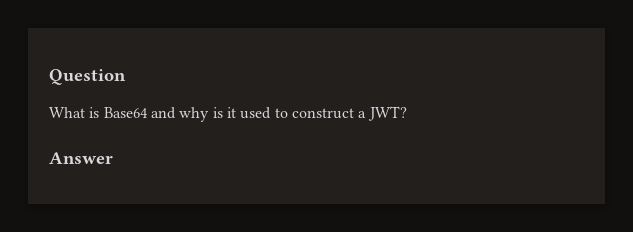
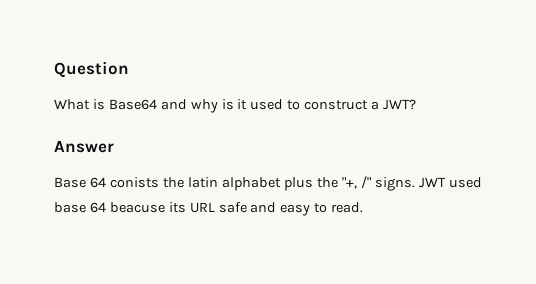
(113, 158) none -> [54,176,482,191] [54,202,364,216] // Base 64 conists the latin alphabet plus the "+, /" signs. JWT used base 64 beacuse its URL safe and easy to read.

